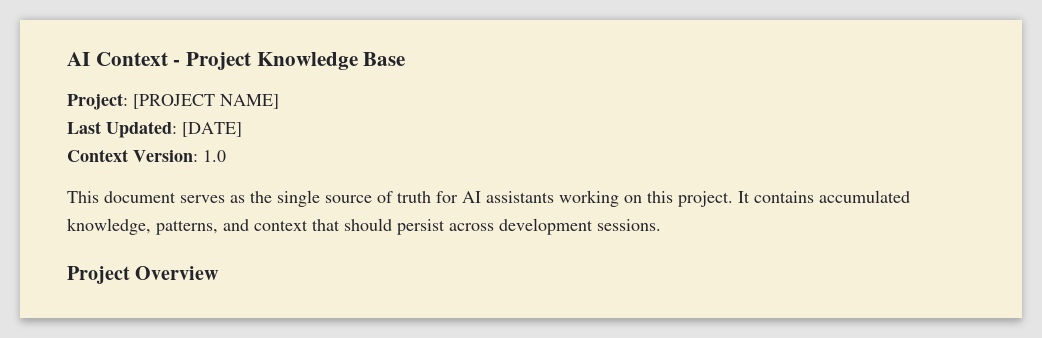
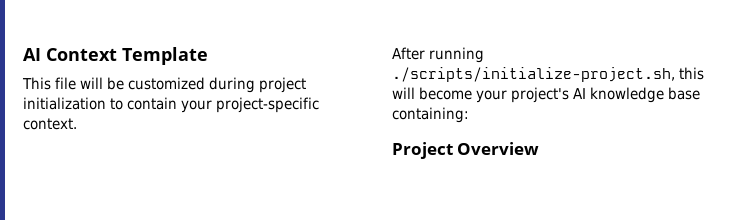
[173,52,406,70] [67,93,279,110] [67,121,242,138] [67,149,226,162] [67,190,910,207] [67,218,661,235] - Project Knowledge Base // Project: [PROJECT NAME] // Last Updated: [DATE] // Context Version: 1.0 // This document serves as the single source of truth for AI assistants working on this project. It contains accumulated knowledge, patterns, and context that should persist across development sessions. -> [122,47,208,65] [22,77,306,93] [23,97,319,113] [23,118,77,130] [392,47,484,63] [392,67,704,82] [392,87,700,103] [392,107,469,123] Template // This file will be customized during project initialization to contain your project-specific context. // After running ./scripts/initialize-project.sh, this will become your project's AI knowledge base containing:

